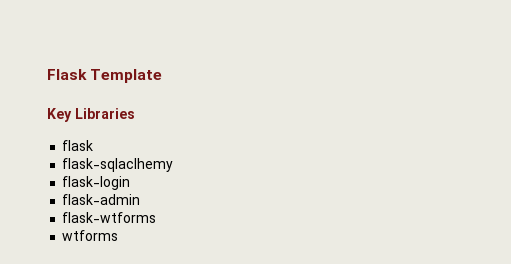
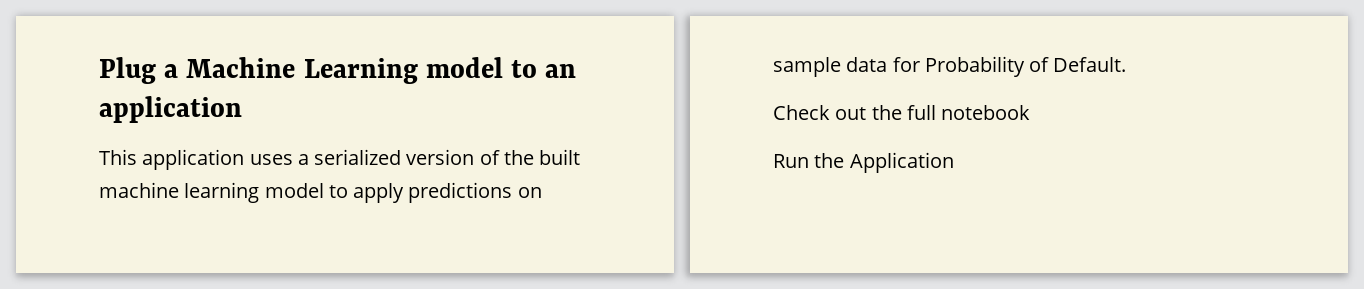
[47,69,163,83] [47,108,135,122] [62,140,94,151] [62,158,174,172] [62,176,131,190] [62,194,141,205] [62,212,157,223] [62,230,119,241] Flask Template // Key Libraries // flask // flask-sqlaclhemy // flask-login // flask-admin // flask-wtforms // wtforms -> [99,57,577,84] [99,96,242,123] [99,149,581,170] [99,182,542,203] [773,56,1127,77] [773,105,1031,120] [773,152,954,173] Plug a Machine Learning model to an application // This application uses a serialized version of the built machine learning model to apply predictions on sample data for Probability of Default. // Check out the full notebook // Run the Application

